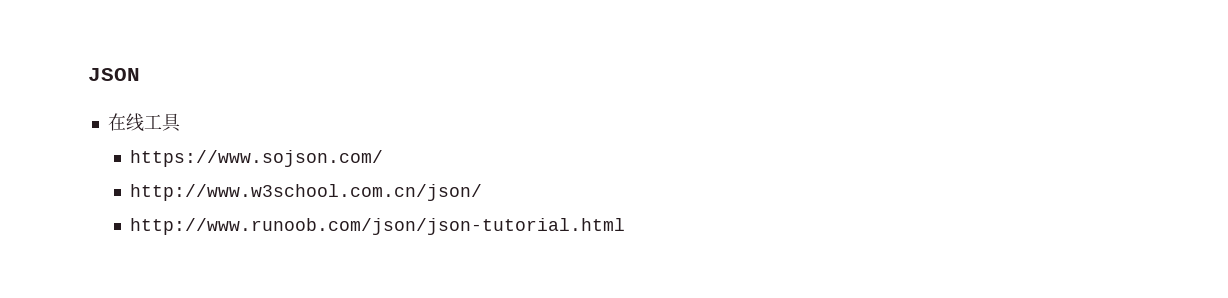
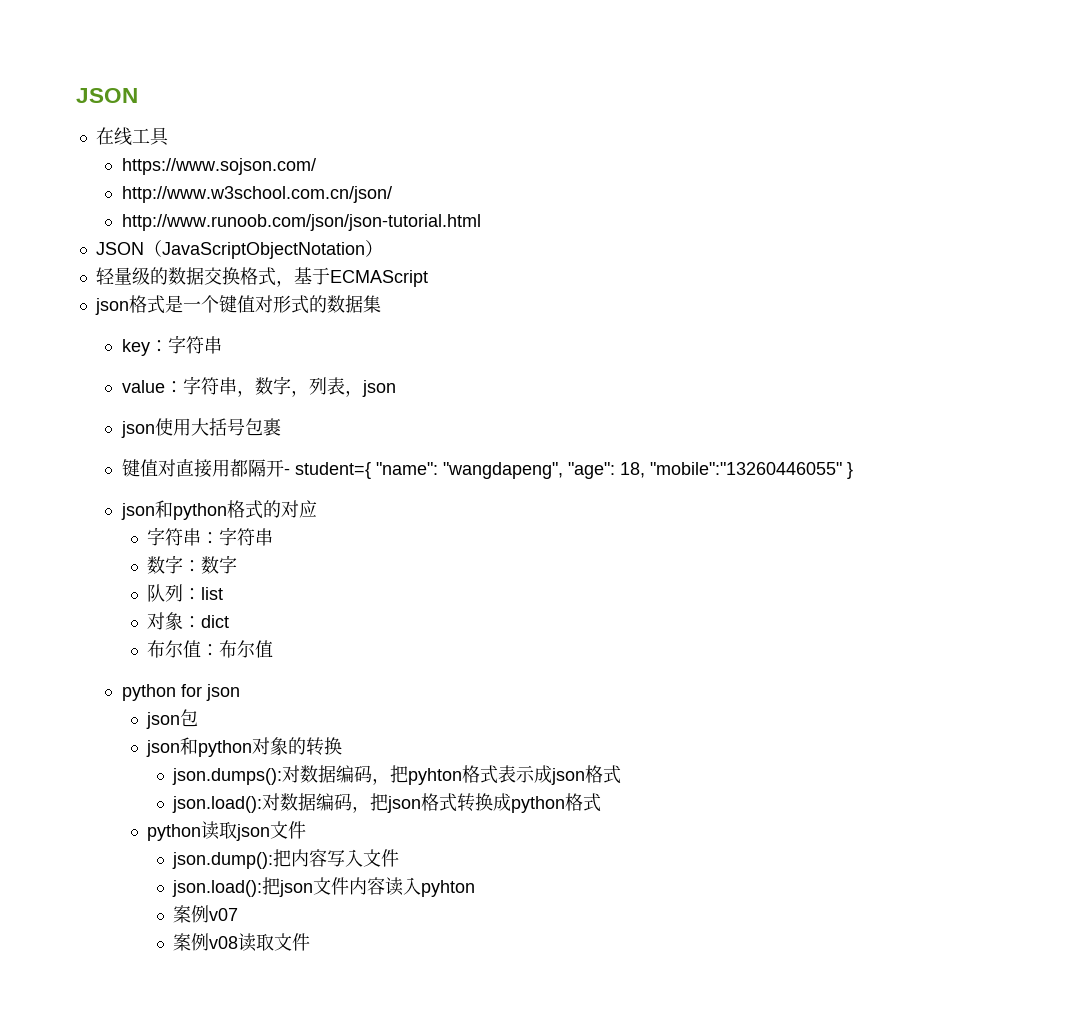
(626, 226) none -> [95,240,383,259] [95,267,428,287] [94,295,381,315] [121,335,222,356] [121,376,396,397] [120,418,282,438] [121,459,853,479] [120,500,317,520] [147,527,274,546] [147,555,238,574] [147,584,224,602] [147,612,230,630] [147,640,274,658] [121,684,240,701] [146,709,199,729] [146,737,343,757] [172,765,622,785] [172,793,602,813] [147,821,307,841] [172,849,400,869] [172,877,476,897] [173,905,239,923] [173,933,311,952] // JSON（JavaScriptObjectNotation） // 轻量级的数据交换格式，基于ECMAScript // json格式是一个键值对形式的数据集 // key：字符串 // value：字符串，数字，列表，json // json使用大括号包裹 // 键值对直接用都隔开- student={ "name": "wangdapeng", "age": 18, "mobile":"13260446055" } // json和python格式的对应 // 字符串：字符串 // 数字：数字 // 队列：list // 对象：dict // 布尔值：布尔值 // python for json // json包 // json和python对象的转换 // json.dumps():对数据编码，把pyhton格式表示成json格式 // json.load():对数据编码，把json格式转换成python格式 // python读取json文件 // json.dump():把内容写入文件 // json.load():把json文件内容读入pyhton // 案例v07 // 案例v08读取文件

